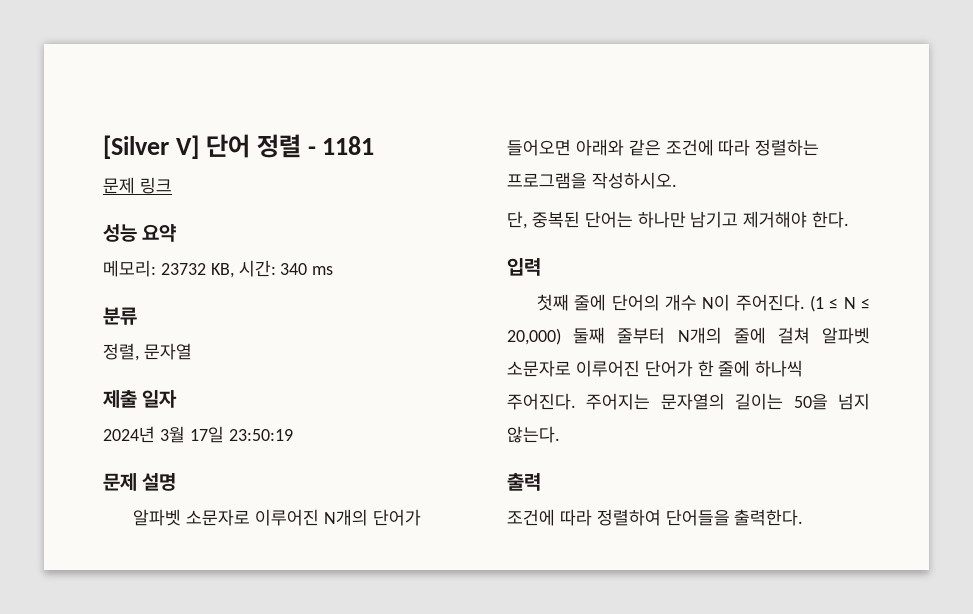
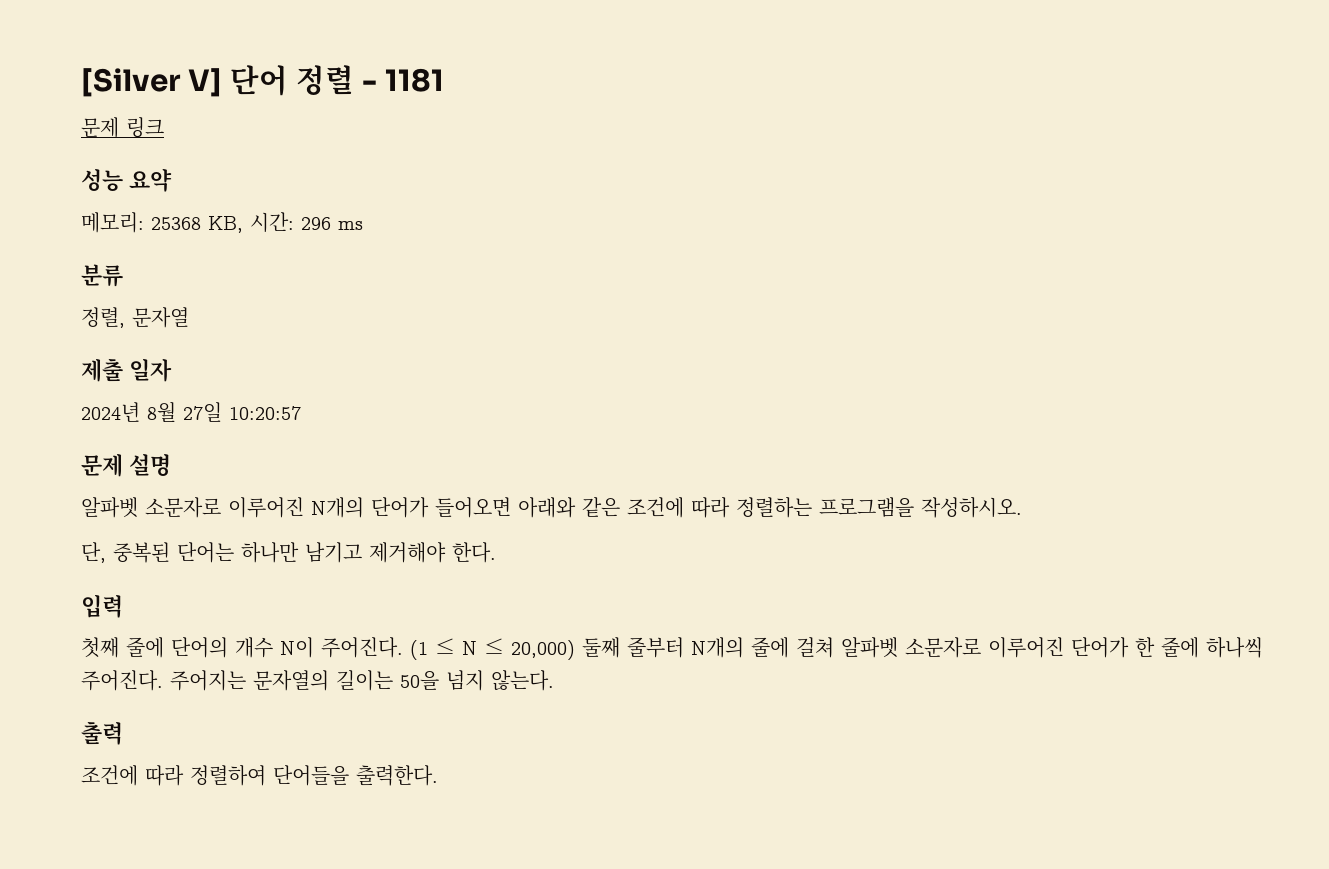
[160,263,206,275] 23732 -> [151,217,201,230] 25368
[280,263,308,275] 340 -> [301,217,331,230] 296
[159,426,293,443] 3월 17일 23:50:19 -> [147,401,301,422] 8월 27일 10:20:57

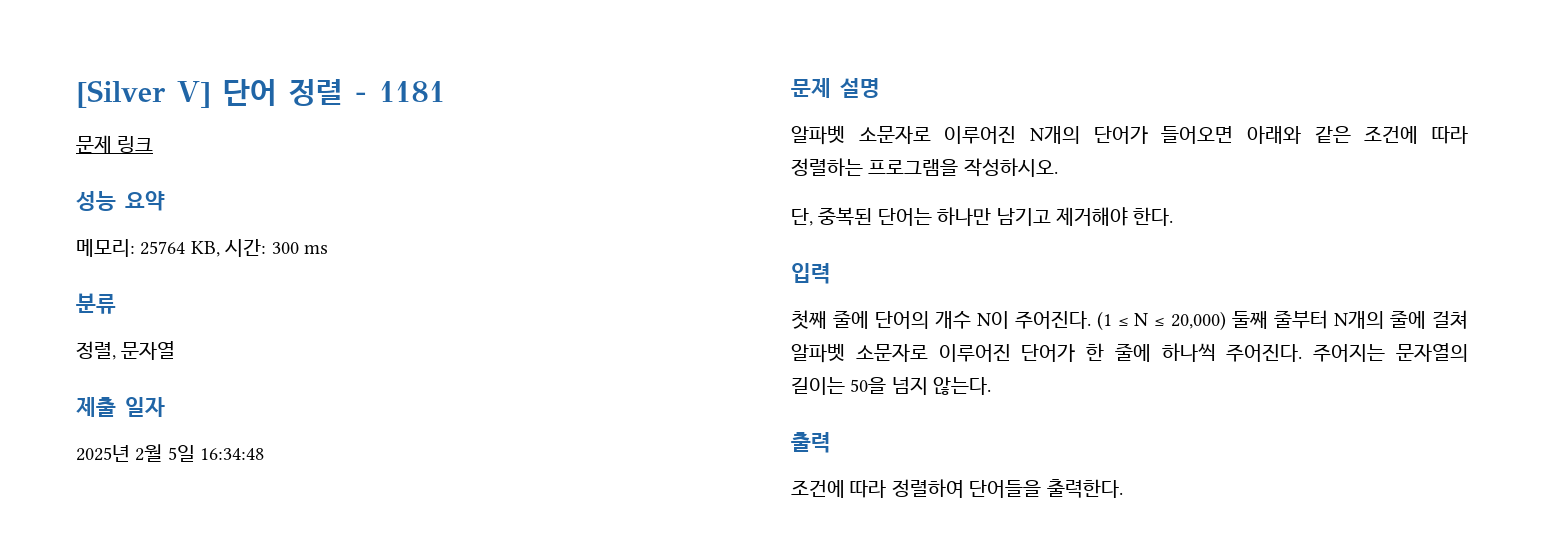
[151,217,201,230] 25368 -> [140,241,186,255] 25764
[301,217,331,230] 296 -> [271,242,299,254] 300
[81,401,301,422] 2024년 8월 27일 10:20:57 -> [76,444,265,462] 2025년 2월 5일 16:34:48

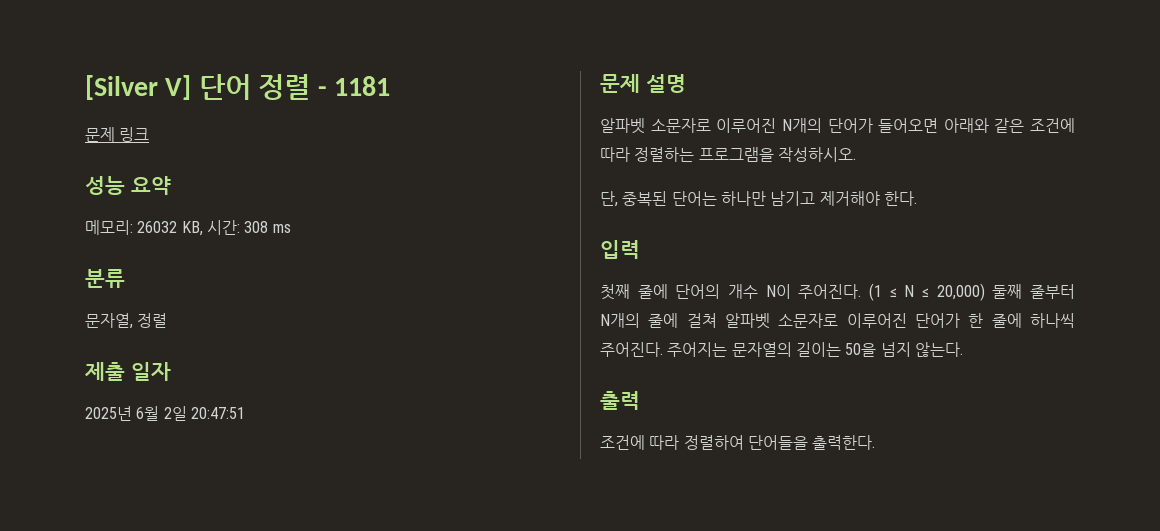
[140,241,186,255] 25764 -> [137,221,178,233] 26032
[271,242,299,254] 300 -> [244,221,269,233] 308
[76,341,176,360] 정렬, 문자열 -> [85,313,168,329] 문자열, 정렬
[135,444,265,462] 2월 5일 16:34:48 -> [136,406,245,421] 6월 2일 20:47:51

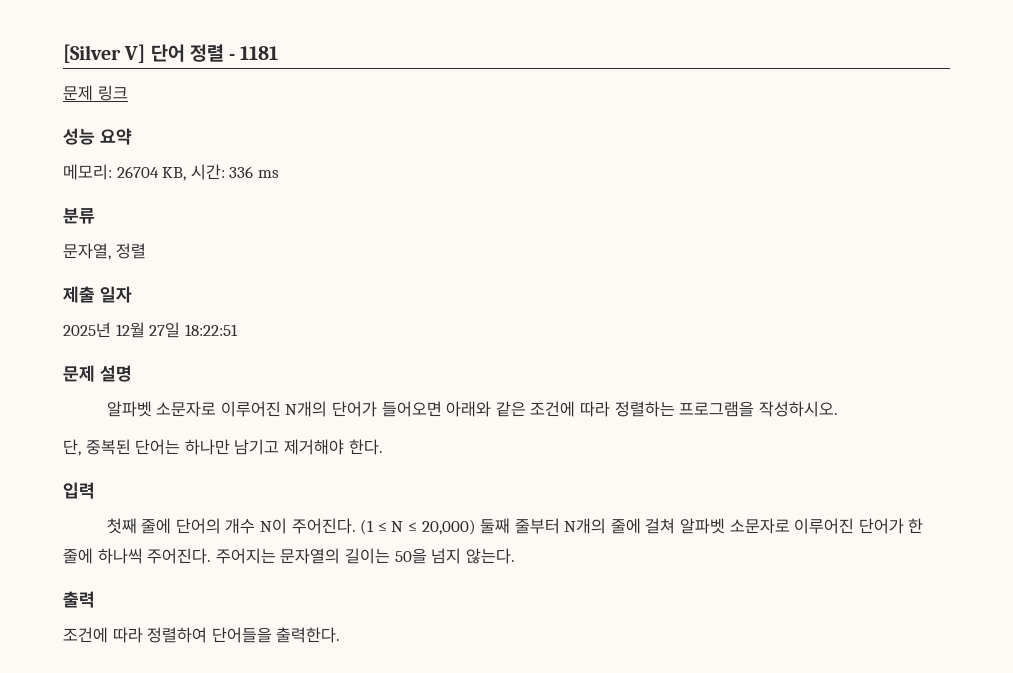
[137,221,178,233] 26032 -> [116,166,159,178] 26704
[244,221,269,233] 308 -> [229,166,254,178] 336
[136,406,245,421] 6월 2일 20:47:51 -> [115,322,238,338] 12월 27일 18:22:51

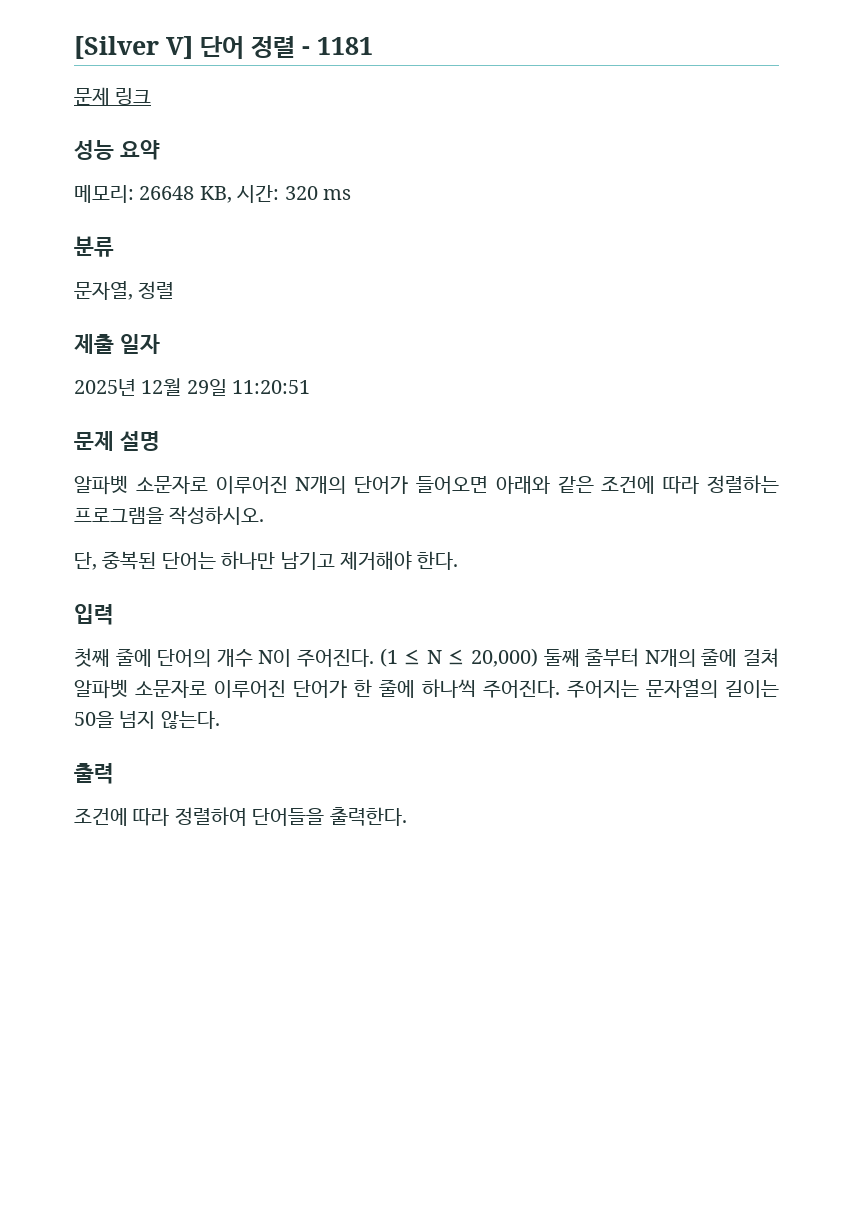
[116,166,159,178] 26704 -> [139,186,195,200] 26648
[229,166,254,178] 336 -> [284,186,318,200] 320
[149,322,238,338] 27일 18:22:51 -> [186,379,311,396] 29일 11:20:51

